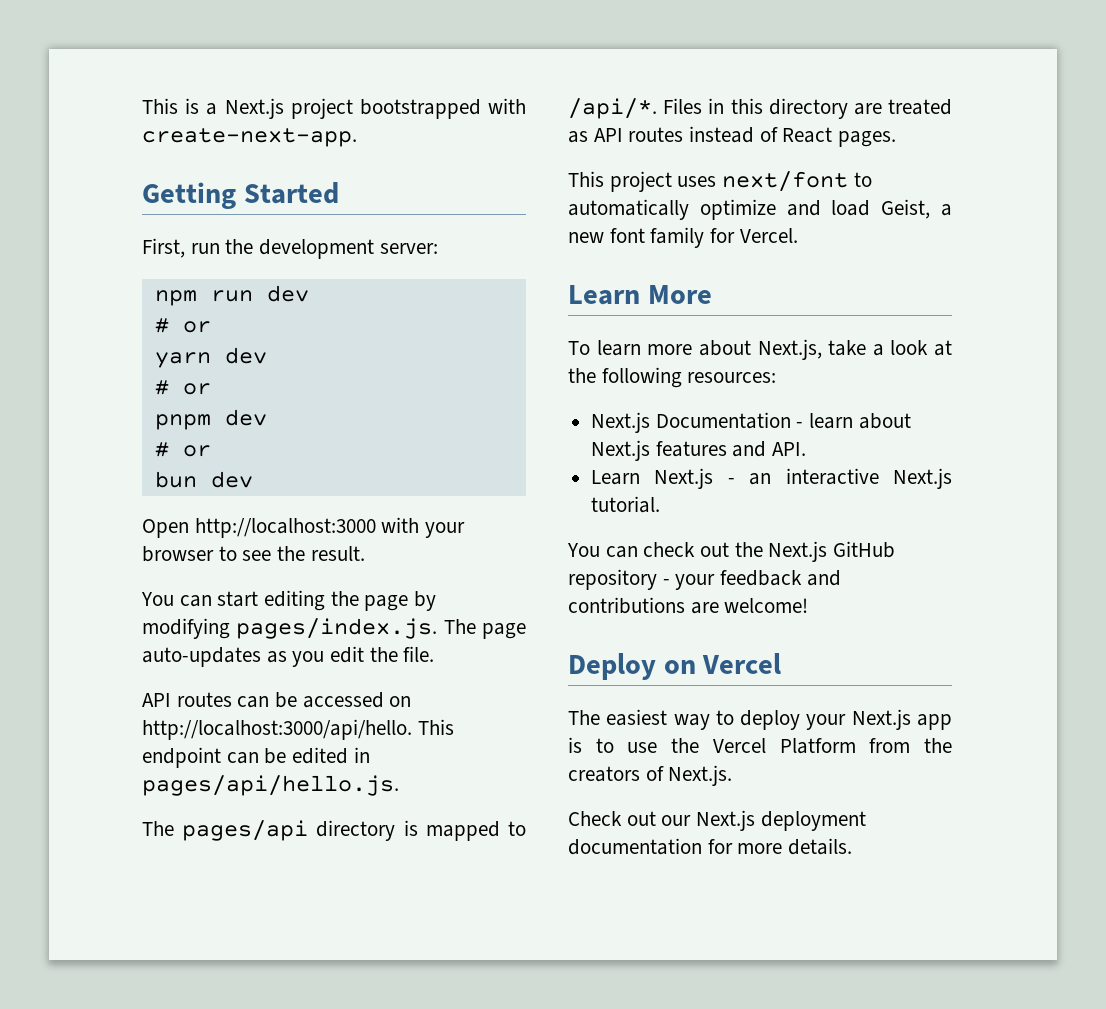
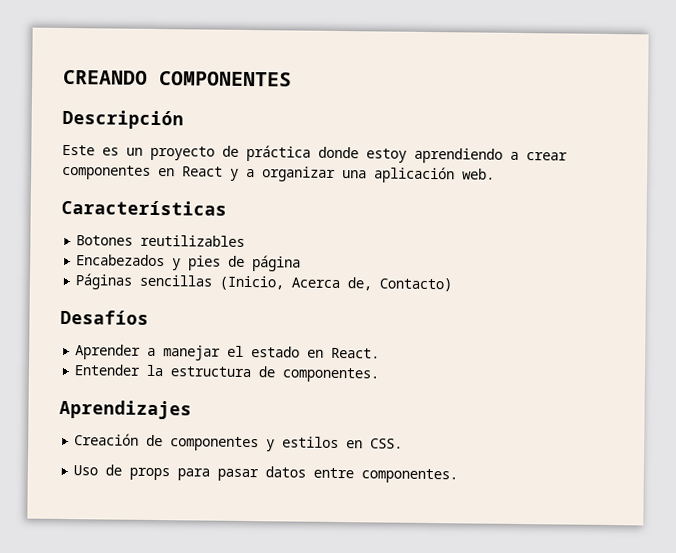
[142,98,526,119] [142,128,357,147] [142,182,339,209] [142,238,438,259] [154,285,309,306] [154,318,211,333] [154,347,267,368] [154,380,211,395] [154,409,267,430] [154,442,211,457] [154,471,253,488] [142,517,466,538] [142,546,365,562] [141,590,437,611] [142,618,526,639] [142,646,435,667] [142,692,412,708] [142,719,454,740] [142,747,370,768] [142,775,399,796] [142,820,526,841] [568,98,952,119] [568,126,897,147] [568,171,872,192] [568,199,952,220] [568,227,798,248] [568,285,712,305] [568,339,952,360] [568,367,777,388] [591,412,911,433] [591,440,807,461] [591,468,952,489] [591,496,661,513] [567,541,896,562] [568,569,841,590] [568,597,809,614] [568,653,782,680] [568,709,952,730] [568,737,952,754] [568,765,733,786] [568,810,866,831] [568,838,853,855] This is a Next.js project bootstrapped with create-next-app. // Getting Started // First, run the development server: // npm run dev // # or // yarn dev // # or // pnpm dev // # or // bun dev // Open http://localhost:3000 with your browser to see the result. // You can start editing the page by modifying pages/index.js. The page auto-updates as you edit the file. // API routes can be accessed on http://localhost:3000/api/hello. This endpoint can be edited in pages/api/hello.js. // The pages/api directory is mapped to /api/*. Files in this directory are treated as API routes instead of React pages. // This project uses next/font to automatically optimize and load Geist, a new font family for Vercel. // Learn More // To learn more about Next.js, take a look at the following resources: // Next.js Documentation - learn about Next.js features and API. // Learn Next.js - an interactive Next.js tutorial. // You can check out the Next.js GitHub repository - your feedback and contributions are welcome! // Deploy on Vercel // The easiest way to deploy your Next.js app is to use the Vercel Platform from the creators of Next.js. // Check out our Next.js deployment documentation for more details. -> [63,69,292,87] [62,109,184,130] [62,144,568,164] [62,164,495,184] [61,199,227,216] [76,234,246,247] [76,254,302,272] [75,273,453,292] [60,309,149,325] [75,344,381,361] [74,364,380,383] [59,399,192,420] [74,433,404,452] [73,464,459,484] CREANDO COMPONENTES // Descripción // Este es un proyecto de práctica donde estoy aprendiendo a crear componentes en React y a organizar una aplicación web. // Características // Botones reutilizables // Encabezados y pies de página // Páginas sencillas (Inicio, Acerca de, Contacto) // Desafíos // Aprender a manejar el estado en React. // Entender la estructura de componentes. // Aprendizajes // Creación de componentes y estilos en CSS. // Uso de props para pasar datos entre componentes.

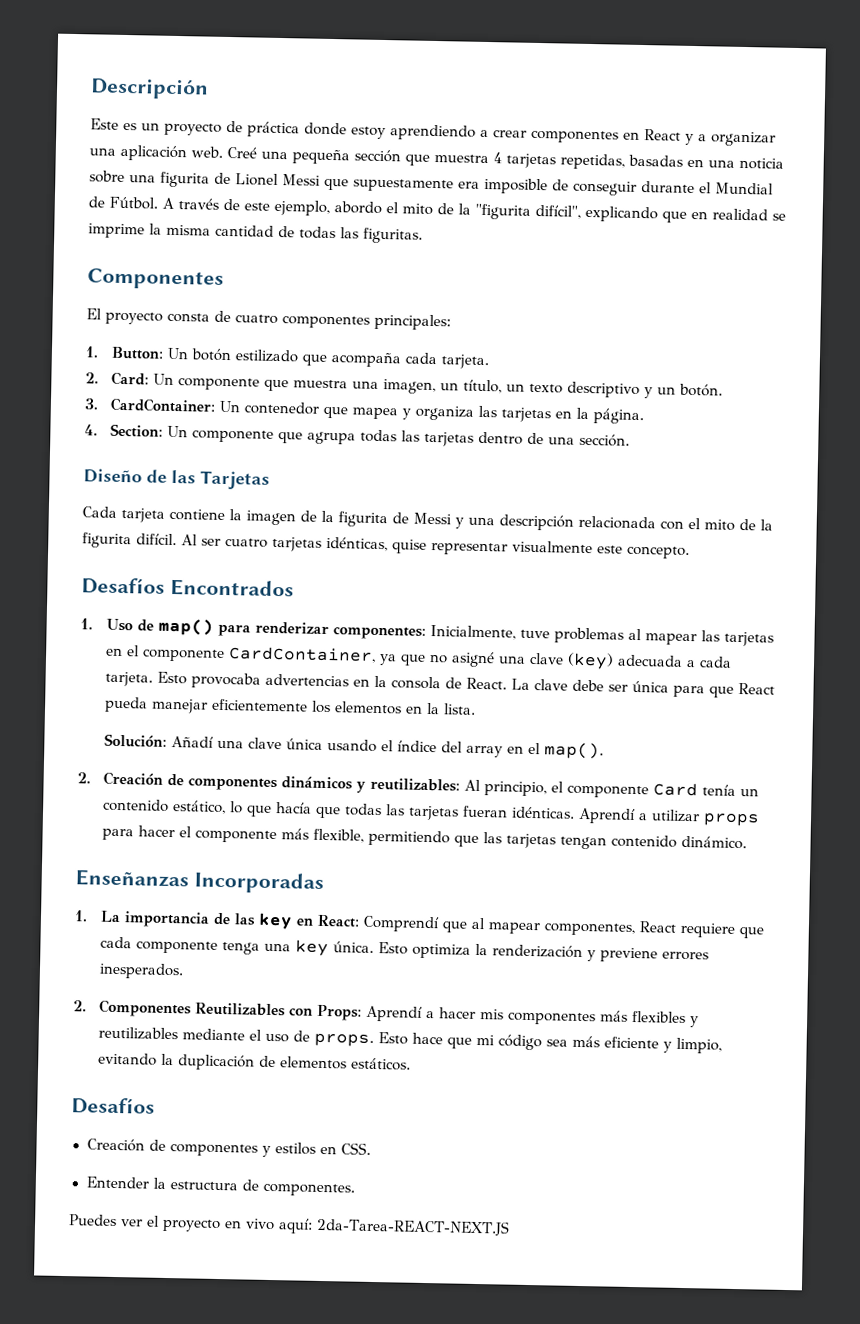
[63,69,292,87] CREANDO COMPONENTES // -> (90, 88) none
[61,199,227,216] [76,234,246,247] [76,254,302,272] [75,273,453,292] [60,309,149,325] [75,344,381,361] [74,364,380,383] [59,399,192,420] // Características // Botones reutilizables // Encabezados y pies de página // Páginas sencillas (Inicio, Acerca de, Contacto) // Desafíos // Aprender a manejar el estado en React. // Entender la estructura de componentes. // Aprendizajes -> [227,146,784,170] [89,170,774,196] [88,196,786,223] [88,223,423,244] [87,268,224,290] [86,308,451,331] [85,346,489,370] [85,371,723,399] [84,397,644,425] [84,423,630,447] [83,468,270,490] [82,506,773,531] [82,532,690,559] [81,577,294,598] [80,618,774,647] [105,645,732,670] [104,671,775,698] [103,696,476,715] [103,733,604,760] [77,771,759,799] [102,798,760,827] [101,825,747,850] [75,869,324,894] [74,910,764,939] [99,936,709,963] [98,962,184,980] [73,999,699,1028] [97,1026,722,1054] [97,1052,411,1071] [71,1097,155,1115] Creé una pequeña sección que muestra 4 tarjetas repetidas, basadas en una noticia sobre una figurita de Lionel Messi que supuestamente era imposible de conseguir durante el Mundial de Fútbol. A través de este ejemplo, abordo el mito de la "figurita difícil", explicando que en realidad se imprime la misma cantidad de todas las figuritas. // Componentes // El proyecto consta de cuatro componentes principales: // 1. Button: Un botón estilizado que acompaña cada tarjeta. // 2. Card: Un componente que muestra una imagen, un título, un texto descriptivo y un botón. // 3. CardContainer: Un contenedor que mapea y organiza las tarjetas en la página. // 4. Section: Un componente que agrupa todas las tarjetas dentro de una sección. // Diseño de las Tarjetas // Cada tarjeta contiene la imagen de la figurita de Messi y una descripción relacionada con el mito de la figurita difícil. Al ser cuatro tarjetas idénticas, quise representar visualmente este concepto. // Desafíos Encontrados // 1. Uso de map() para renderizar componentes: Inicialmente, tuve problemas al mapear las tarjetas en el componente CardContainer, ya que no asigné una clave (key) adecuada a cada tarjeta. Esto provocaba advertencias en la consola de React. La clave debe ser única para que React pueda manejar eficientemente los elementos en la lista. // Solución: Añadí una clave única usando el índice del array en el map(). // 2. Creación de componentes dinámicos y reutilizables: Al principio, el componente Card tenía un contenido estático, lo que hacía que todas las tarjetas fueran idénticas. Aprendí a utilizar props para hacer el componente más flexible, permitiendo que las tarjetas tengan contenido dinámico. // Enseñanzas Incorporadas // 1. La importancia de las key en React: Comprendí que al mapear componentes, React requiere que cada componente tenga una key única. Esto optimiza la renderización y previene errores inesperados. // 2. Componentes Reutilizables con Props: Aprendí a hacer mis componentes más flexibles y reutilizables mediante el uso de props. Esto hace que mi código sea más eficiente y limpio, evitando la duplicación de elementos estáticos. // Desafíos
[73,464,459,484] Uso de props para pasar datos entre componentes. -> [85,1176,355,1197] [69,1214,510,1237] Entender la estructura de componentes. // Puedes ver el proyecto en vivo aquí: 2da-Tarea-REACT-NEXT.JS

